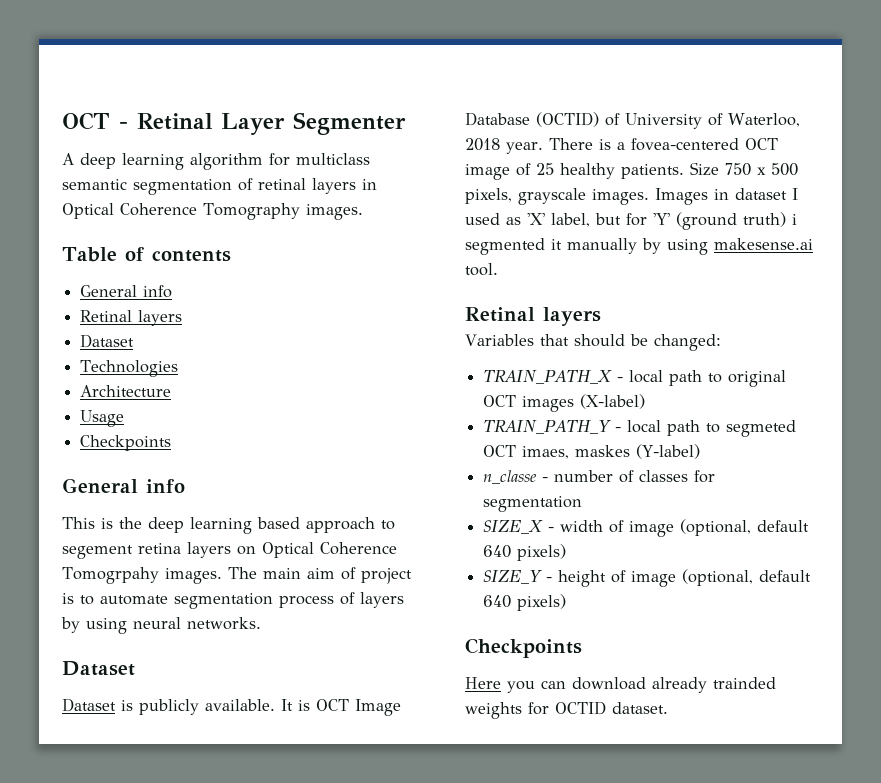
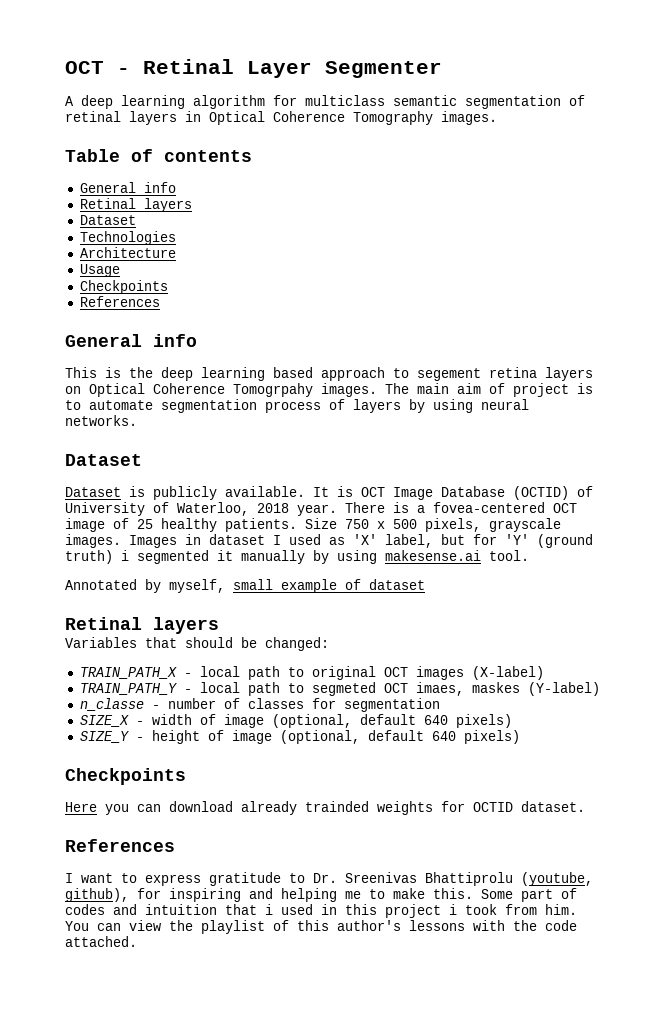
(172, 443) none -> [79,296,160,307] // References
(498, 269) none -> [65,579,425,593] // Annotated by myself, small example of dataset
(668, 708) none -> [65,839,175,852] [65,872,593,886] [65,888,577,902] [65,904,577,918] [65,920,577,934] [65,936,137,947] // References // I want to express gratitude to Dr. Sreenivas Bhattiprolu (youtube, github), for inspiring and helping me to make this. Some part of codes and intuition that i used in this project i took from him. You can view the playlist of this author's lessons with the code attached.

